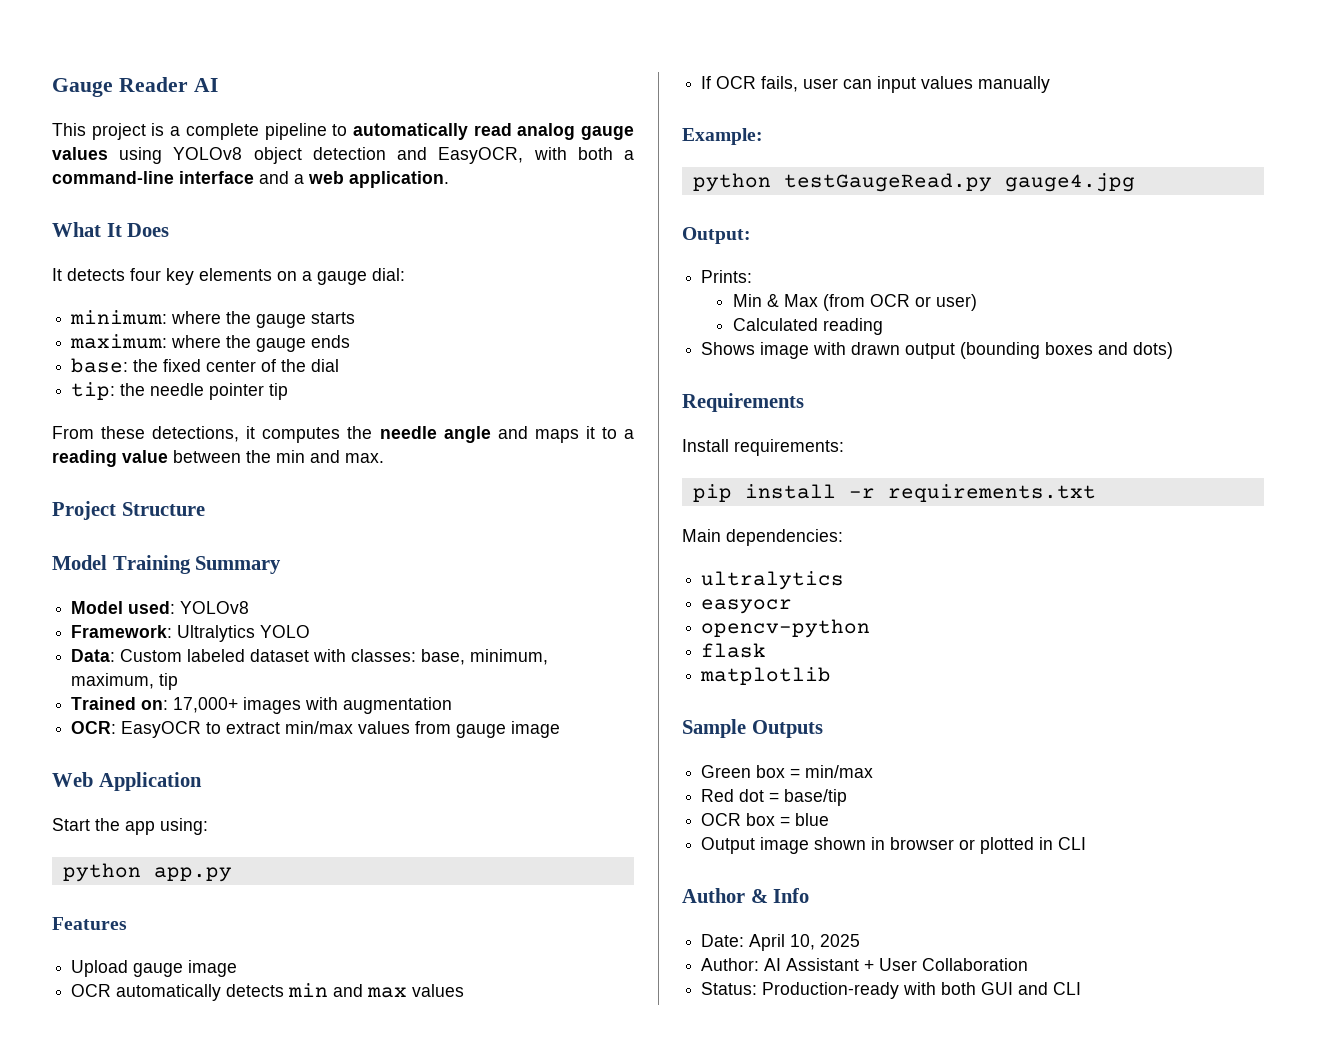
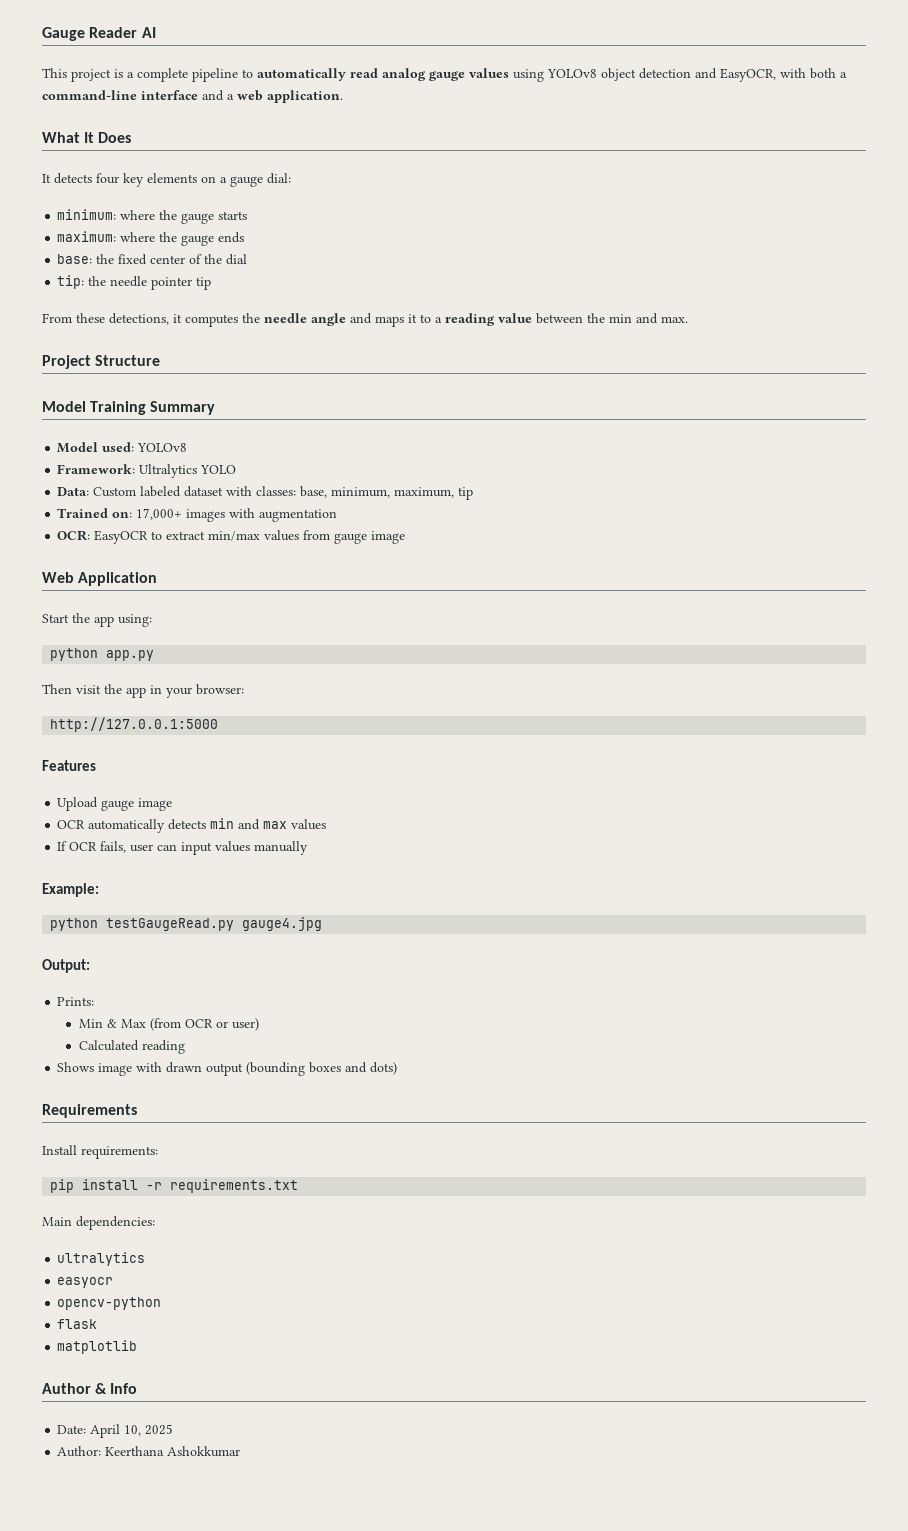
(232, 874) none -> [42,684,244,698] [50,717,219,732] // Then visit the app in your browser: // http://127.0.0.1:5000
[682,719,823,738] [701,765,874,778] [701,789,848,806] [701,813,830,826] [701,837,1087,854] // Sample Outputs // Green box = min/max // Red dot = base/tip // OCR box = blue // Output image shown in browser or plotted in CLI -> (138, 1347) none
[764,958,1029,971] [701,982,1082,999] AI Assistant + User Collaboration // Status: Production-ready with both GUI and CLI -> [105,1446,241,1457] Keerthana Ashokkumar

